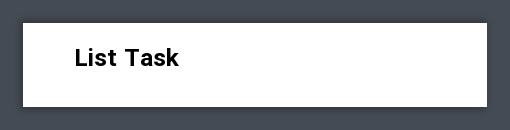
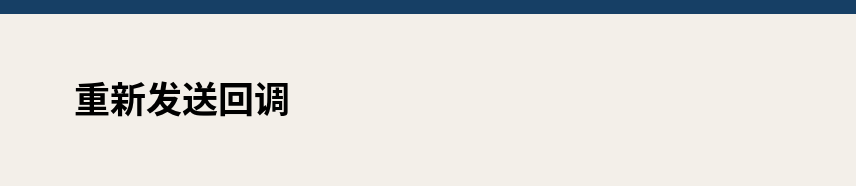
[74,48,180,66] List Task -> [74,81,290,117] 重新发送回调

